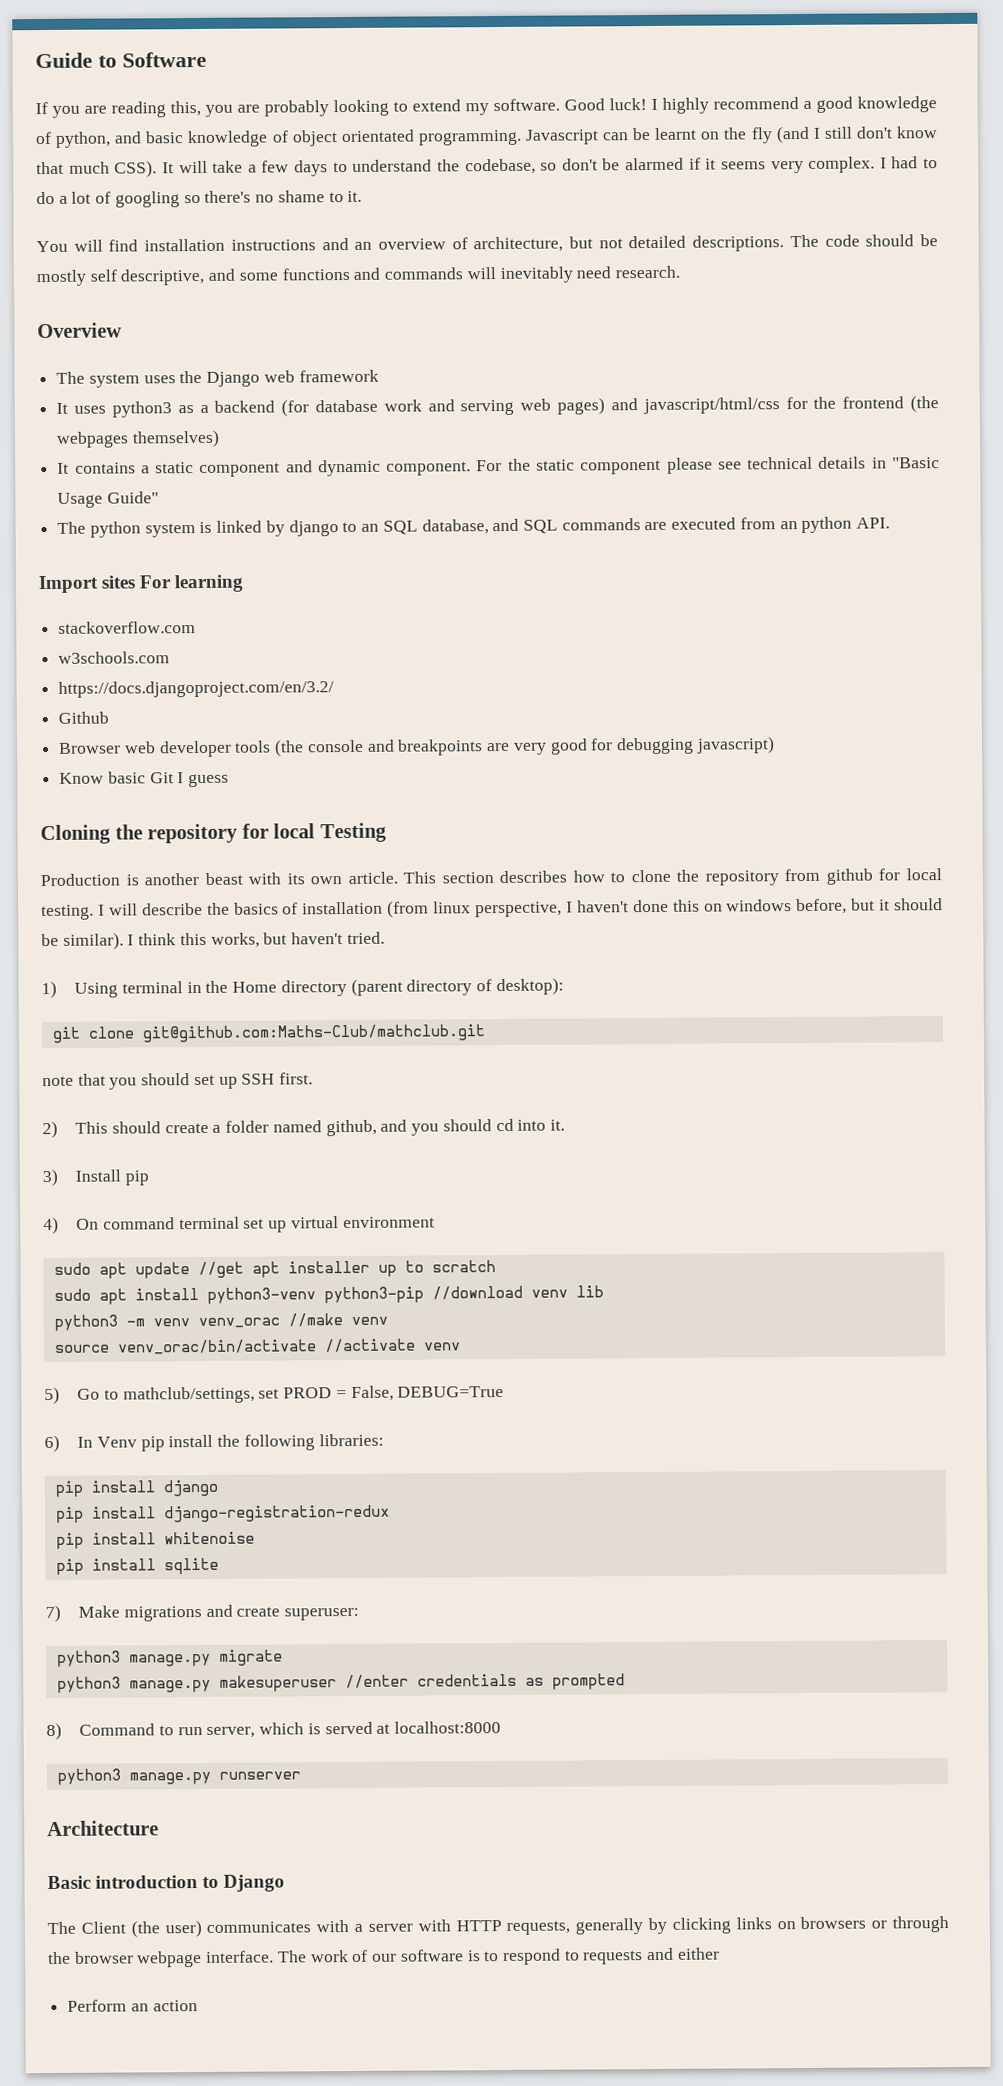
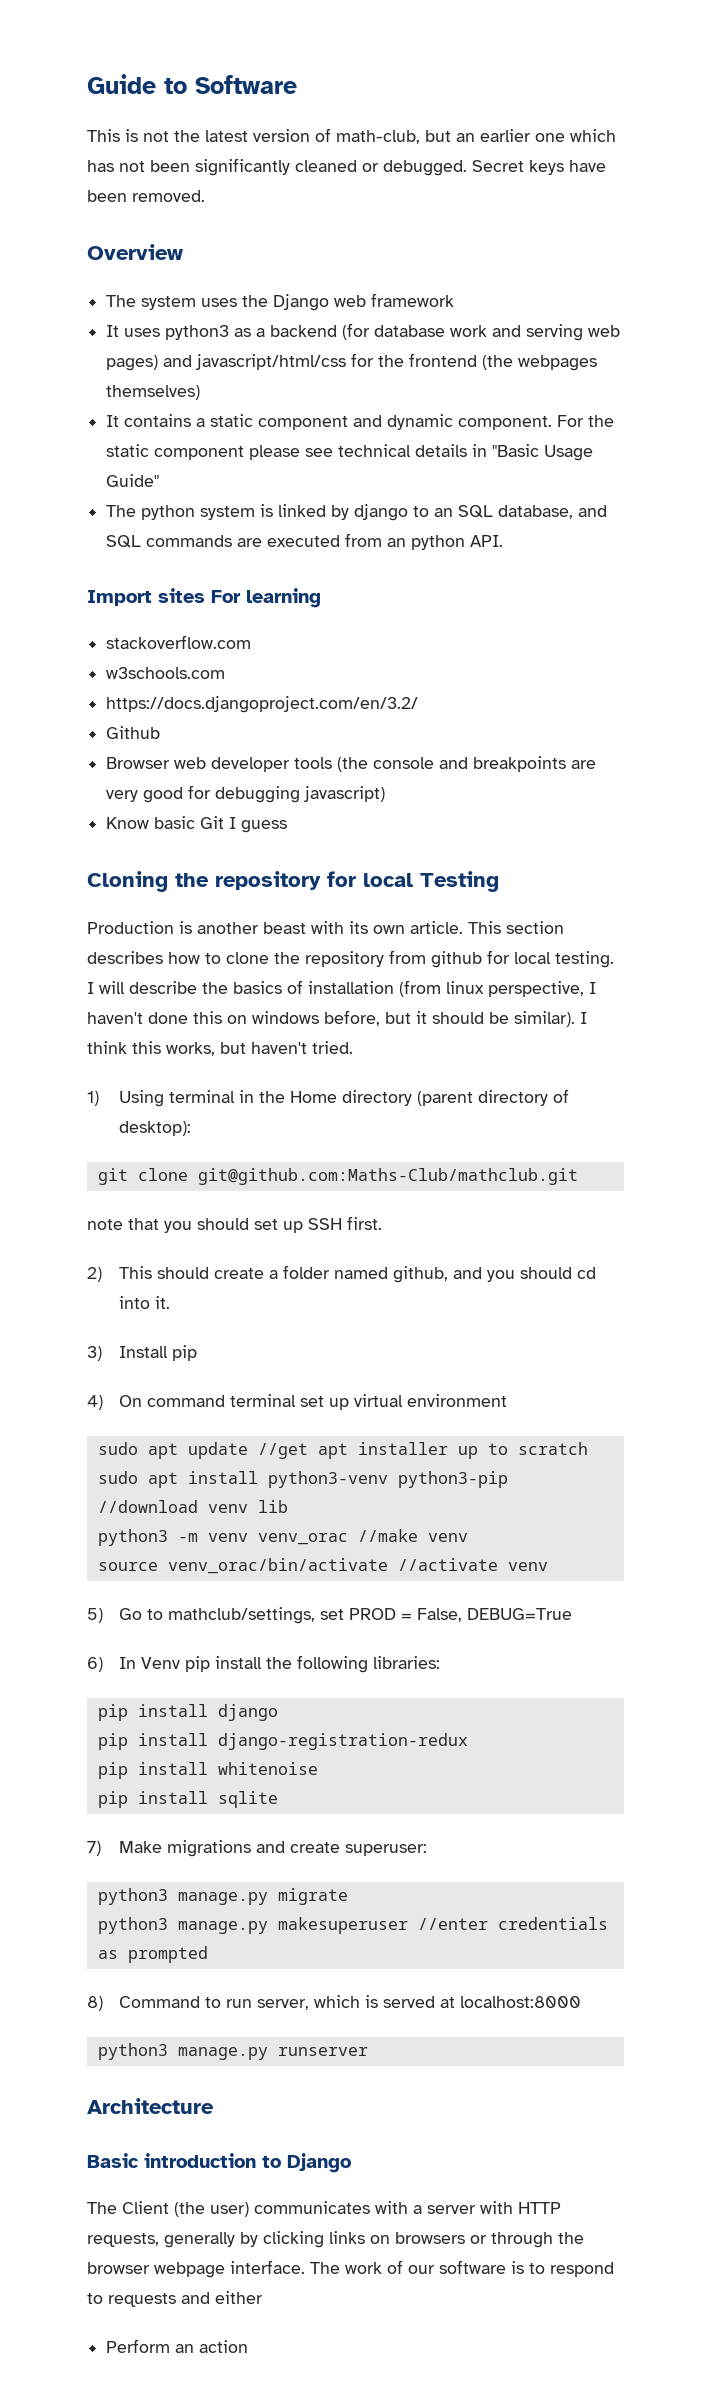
[35,96,937,118] [35,125,939,148] [36,156,938,178] [36,190,363,208] [36,234,939,253] [36,265,680,287] If you are reading this, you are probably looking to extend my software. Good luck! I highly recommend a good knowledge of python, and basic knowledge of object orientated programming. Javascript can be learnt on the fly (and I still don't know that much CSS). It will take a few days to understand the codebase, so don't be alarmed if it seems very complex. I had to do a lot of googling so there's no shame to it. // You will find installation instructions and an overview of architecture, but not detailed descriptions. The code should be mostly self descriptive, and some functions and commands will inevitably need research. -> [87,128,616,144] [87,158,606,176] [87,190,205,202] This is not the latest version of math-club, but an earlier one which has not been significantly cleaned or debugged. Secret keys have been removed.

